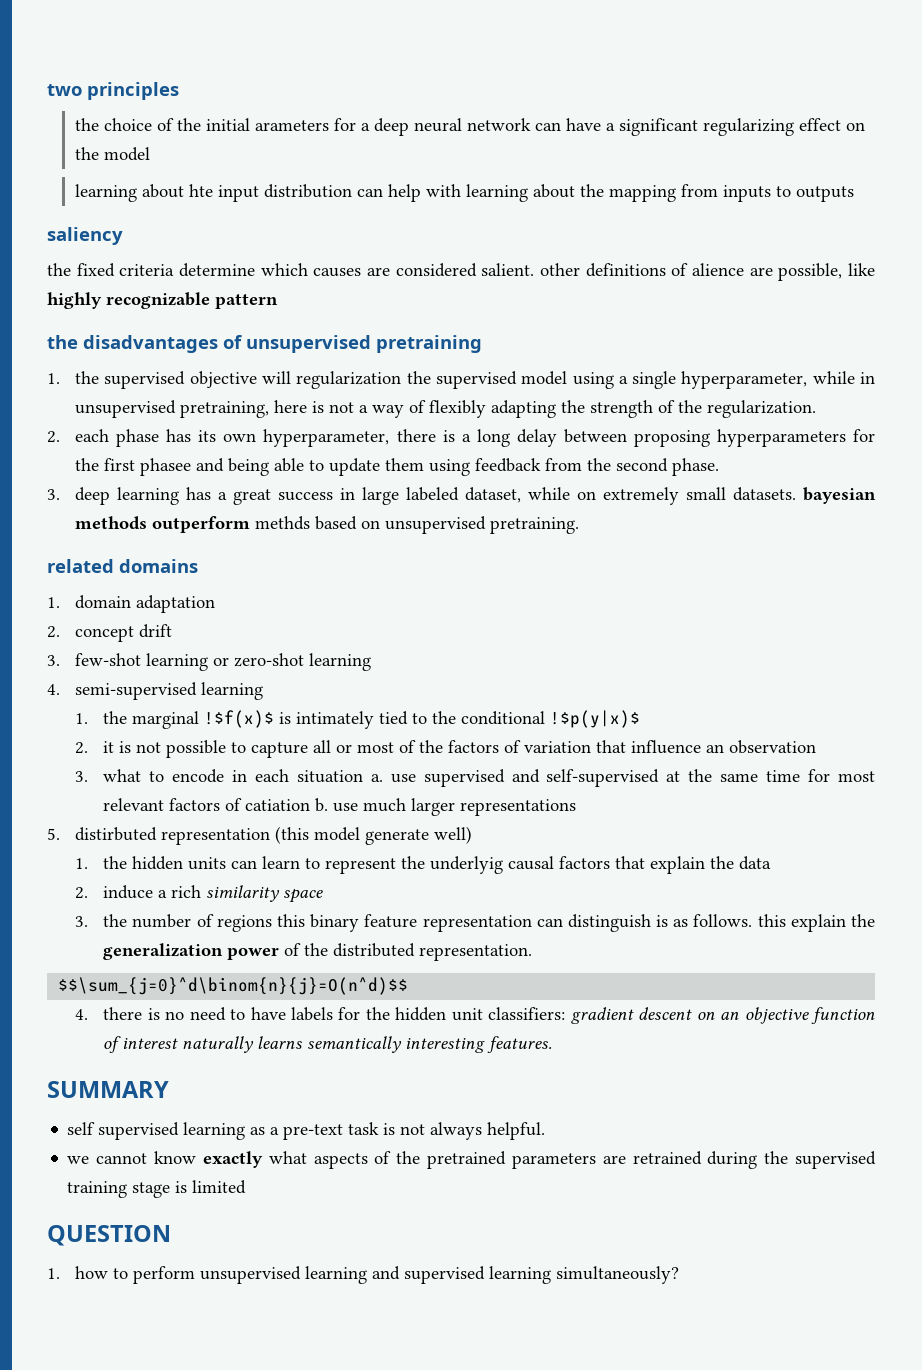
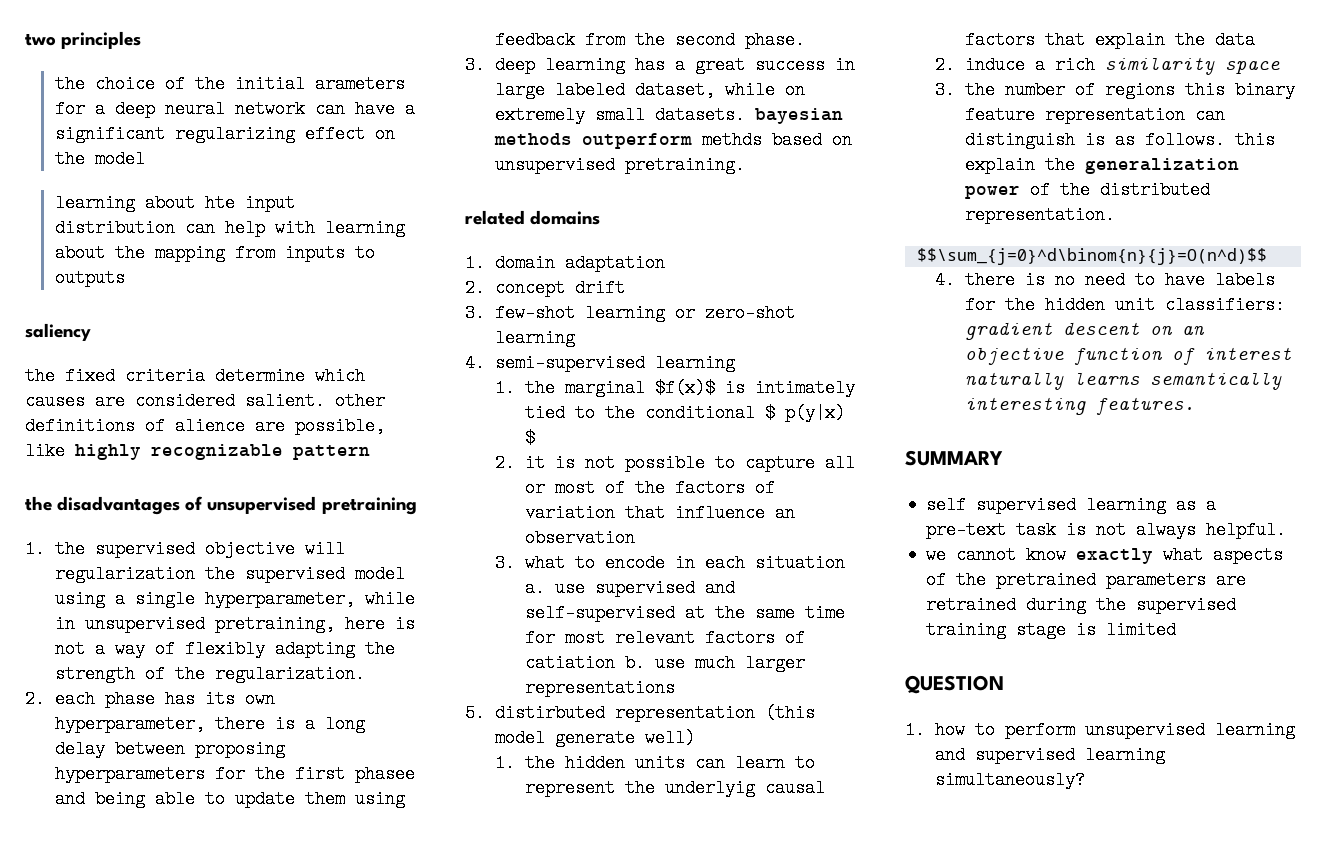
[204,710,275,728] !$f(x)$ -> [654,379,715,397] $f(x)$
[550,710,641,728] !$p(y|x)$ -> [764,404,845,422] [524,429,535,447] $ p(y|x) $

